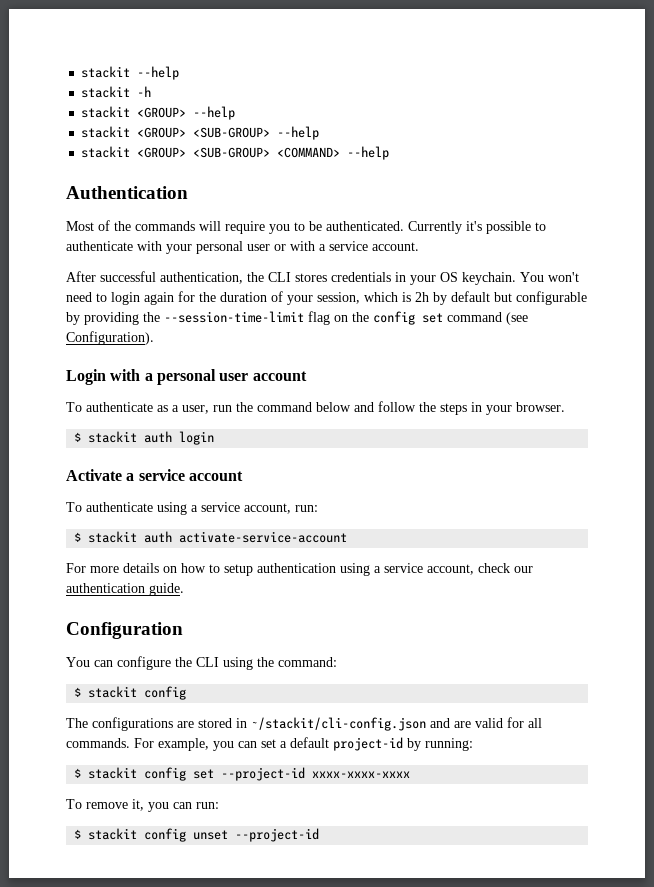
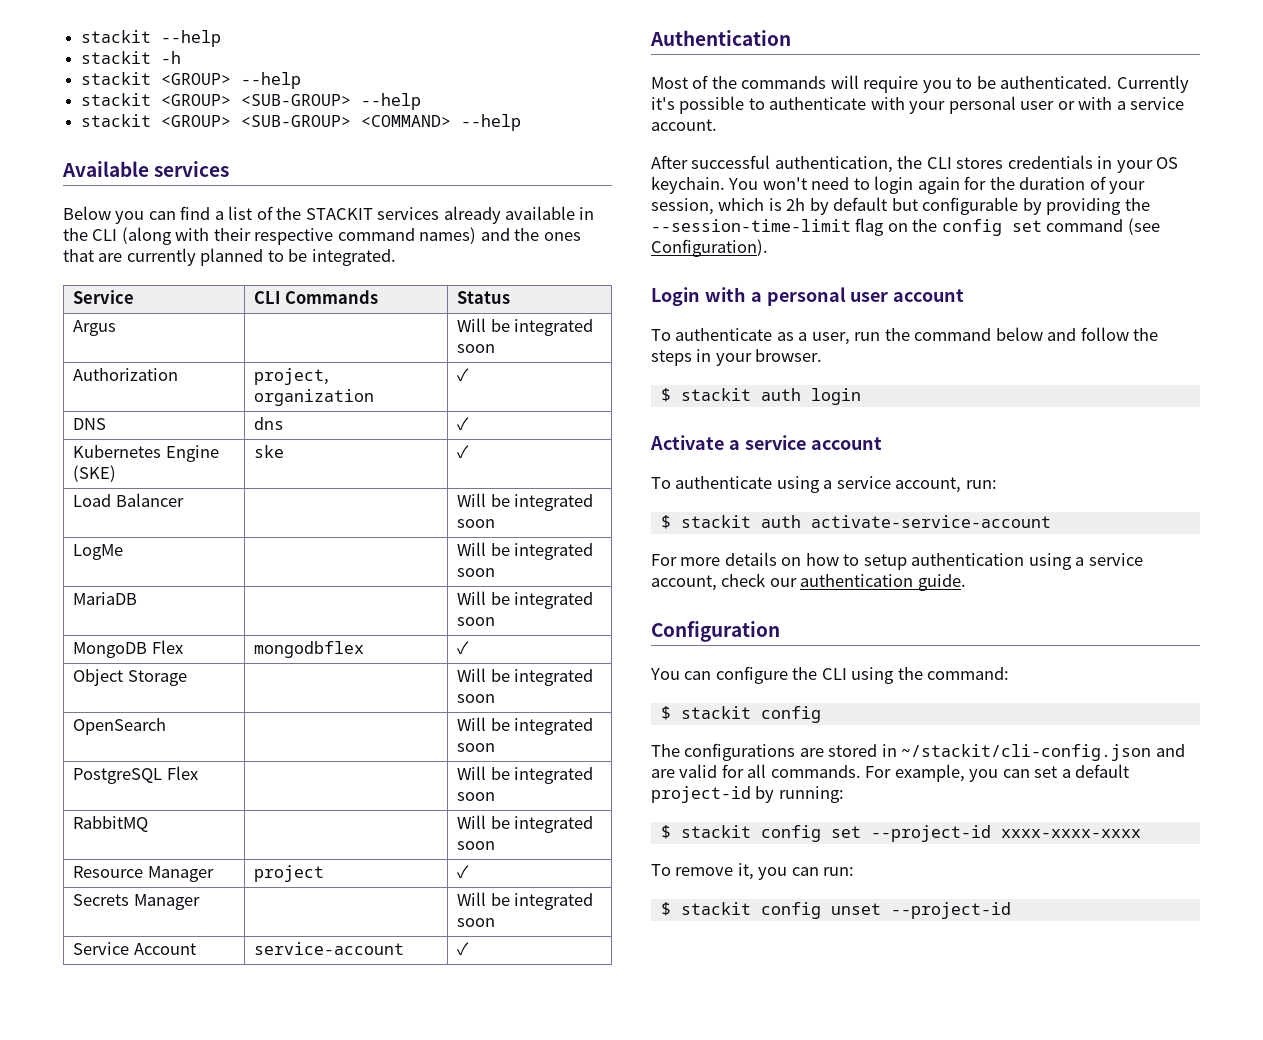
(390, 153) none -> [62,161,230,177] [63,206,595,224] [63,227,581,245] [63,248,396,266] [73,290,135,304] [254,290,378,304] [457,291,511,304] [73,320,117,336] [457,318,594,336] [457,344,496,353] [73,368,179,381] [254,368,330,385] [254,389,375,406] [457,368,470,382] [73,418,107,430] [254,417,285,430] [457,417,470,431] [73,445,219,462] [73,465,117,482] [254,445,285,458] [457,445,470,459] [73,493,184,507] [457,493,594,511] [457,519,496,528] [73,544,124,560] [457,542,594,560] [457,568,496,577] [73,592,138,605] [457,591,594,609] [457,617,496,626] [73,640,183,658] [254,641,365,658] [457,641,470,655] [73,669,187,686] [457,668,594,686] [457,694,496,703] [73,718,167,735] [457,717,594,735] [457,743,496,752] [73,766,198,784] [457,766,594,784] [457,792,496,801] [73,816,149,832] [457,815,594,833] [457,841,496,850] [73,866,214,882] [254,865,325,882] [457,865,470,879] [73,894,200,910] [457,892,594,910] [457,918,496,927] [73,942,196,955] [254,942,405,955] [457,942,470,956] // Available services // Below you can find a list of the STACKIT services already available in the CLI (along with their respective command names) and the ones that are currently planned to be integrated. // Service | CLI Commands | Status // Argus | | Will be integrated soon // Authorization | project, organization | ✓ // DNS | dns | ✓ // Kubernetes Engine (SKE) | ske | ✓ // Load Balancer | | Will be integrated soon // LogMe | | Will be integrated soon // MariaDB | | Will be integrated soon // MongoDB Flex | mongodbflex | ✓ // Object Storage | | Will be integrated soon // OpenSearch | | Will be integrated soon // PostgreSQL Flex | | Will be integrated soon // RabbitMQ | | Will be integrated soon // Resource Manager | project | ✓ // Secrets Manager | | Will be integrated soon // Service Account | service-account | ✓

